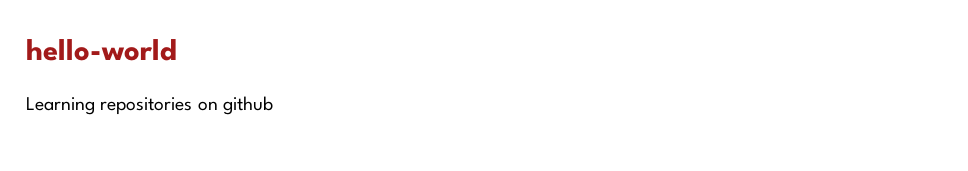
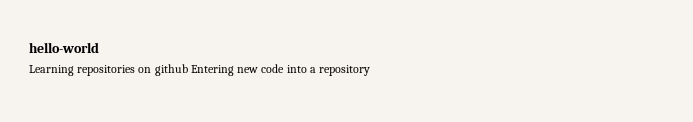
(273, 105) none -> [190,64,371,76] Entering new code into a repository

